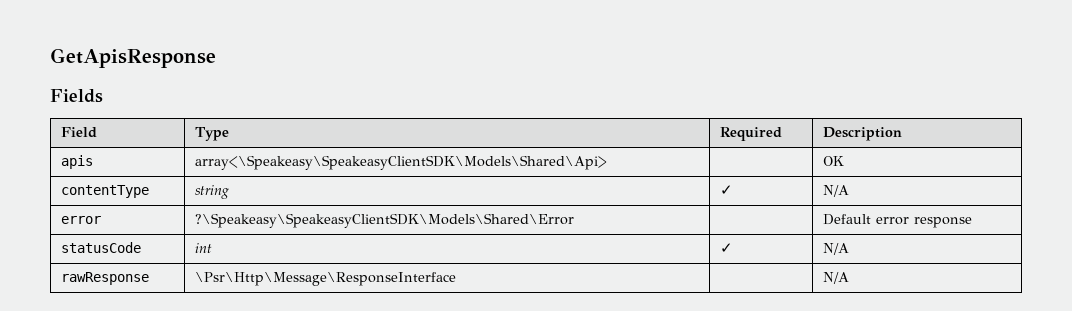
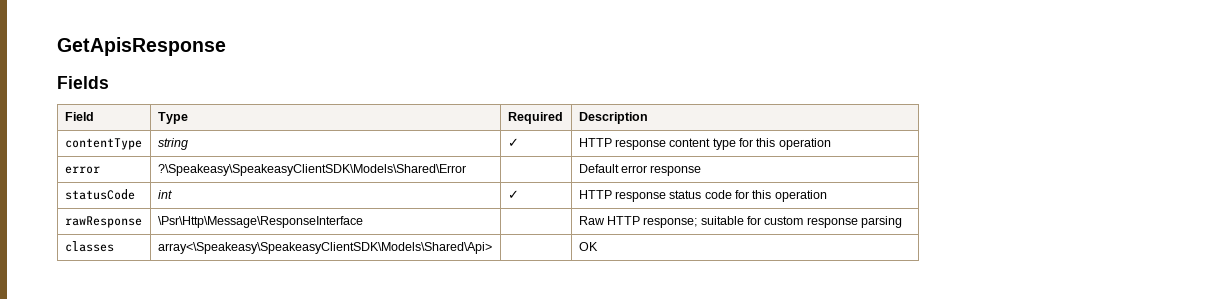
[61,155,94,169] [195,155,608,170] [823,156,845,166] // apis | array<\Speakeasy\SpeakeasyClientSDK\Models\Shared\Api> | | OK -> (648, 118) none
[823,185,850,197] N/A -> [578,138,831,150] HTTP response content type for this operation
[823,243,850,255] [61,272,150,285] [195,272,457,286] [823,272,850,284] N/A // rawResponse | \Psr\Http\Message\ResponseInterface | | N/A -> [578,190,827,202] [64,216,142,228] [157,216,363,228] [578,216,903,228] [64,241,114,252] [157,242,492,254] [578,242,598,251] HTTP response status code for this operation // rawResponse | \Psr\Http\Message\ResponseInterface | | Raw HTTP response; suitable for custom response parsing // classes | array<\Speakeasy\SpeakeasyClientSDK\Models\Shared\Api> | | OK

